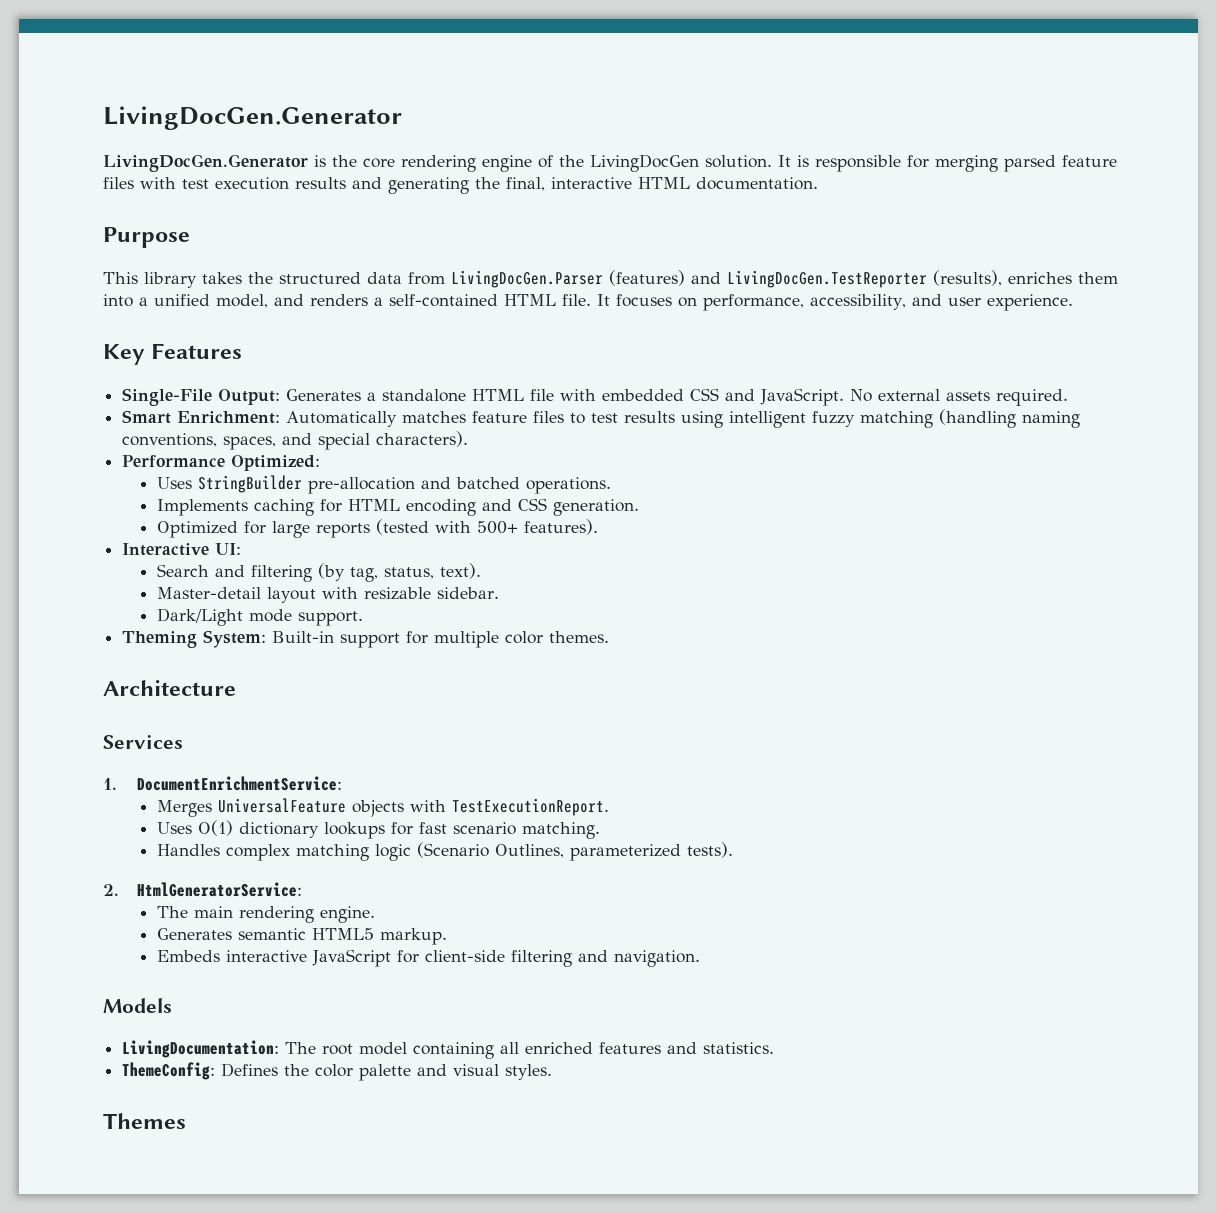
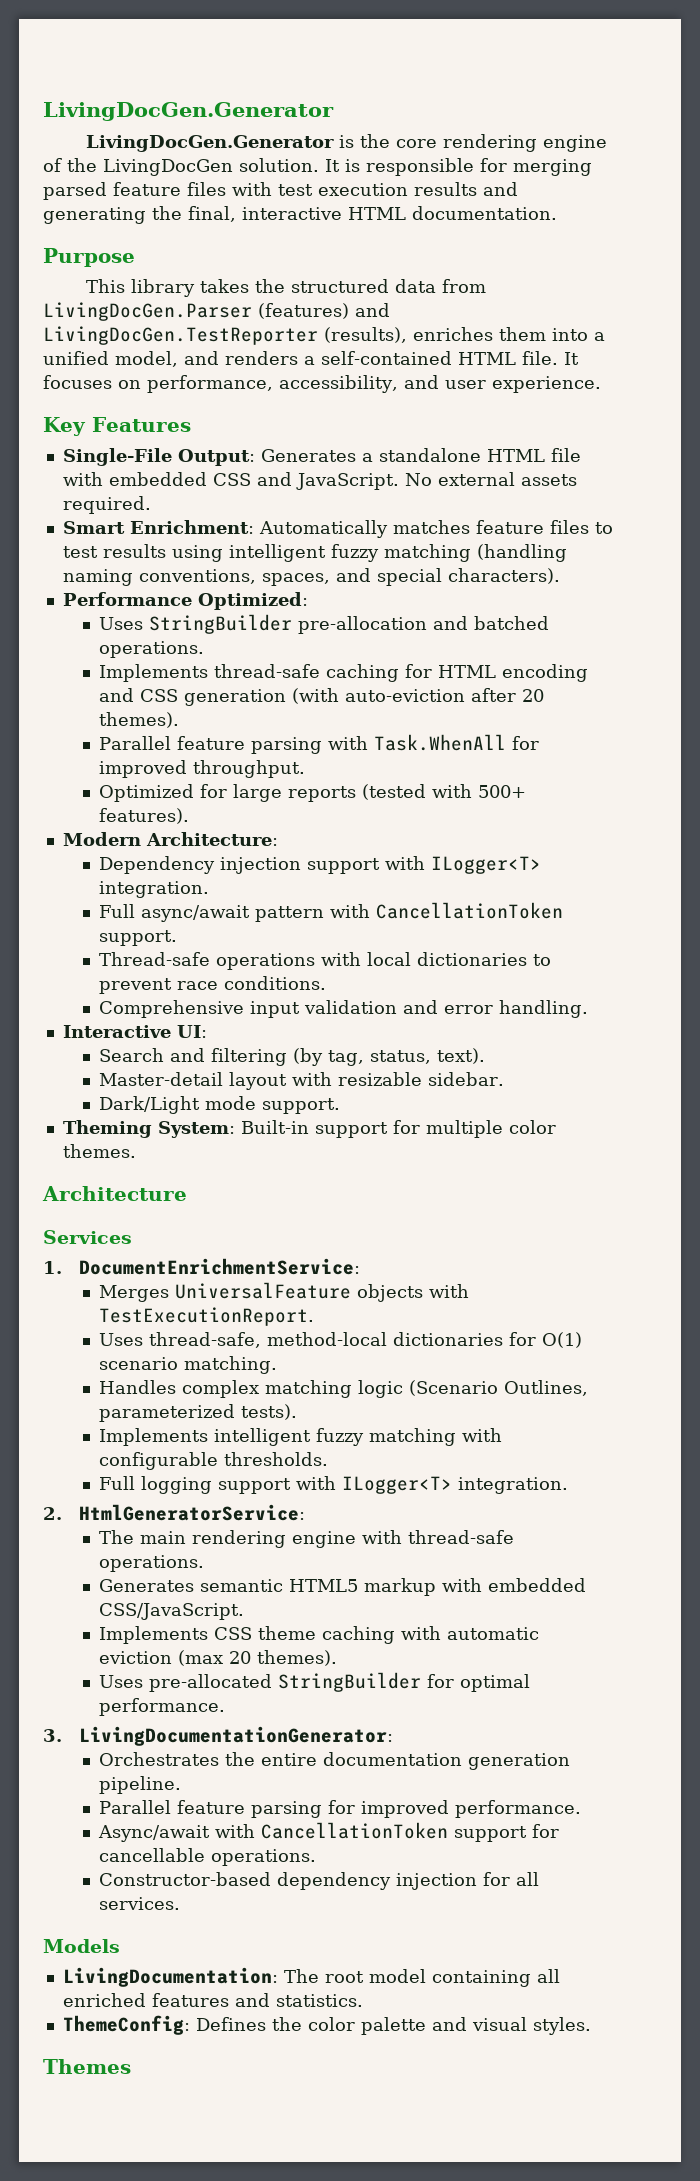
(248, 507) none -> [213,664,320,678] thread-safe
[552,499,639,516] generation. -> [183,688,544,706] [98,712,179,728] [98,734,539,754] [98,760,305,778] generation (with auto-eviction after 20 themes). // Parallel feature parsing with Task.WhenAll for improved throughput.
(598, 527) none -> [62,832,278,846] [98,856,541,874] [98,881,209,898] [98,902,563,922] [98,930,177,946] [98,952,551,970] [98,976,326,994] [98,1000,588,1018] // Modern Architecture: // Dependency injection support with ILogger<T> integration. // Full async/await pattern with CancellationToken support. // Thread-safe operations with local dictionaries to prevent race conditions. // Comprehensive input validation and error handling.
[197,820,447,839] O(1) dictionary lookups for fast -> [148,1332,582,1348] thread-safe, method-local dictionaries for O(1)
(733, 850) none -> [98,1428,502,1446] [98,1452,328,1470] [98,1476,568,1494] // Implements intelligent fuzzy matching with configurable thresholds. // Full logging support with ILogger<T> integration.
[319,906,375,923] engine. -> [291,1530,514,1548] [98,1555,204,1572] engine with thread-safe operations.
[379,928,447,945] [156,949,700,967] markup. // Embeds interactive JavaScript for client-side filtering and navigation. -> [363,1578,586,1596] [98,1603,244,1620] [98,1626,539,1644] [98,1650,337,1666] [98,1672,530,1692] [98,1698,225,1716] [43,1726,393,1746] [98,1752,570,1770] [98,1776,181,1794] [98,1800,581,1818] [97,1822,559,1842] [98,1848,316,1866] [98,1872,539,1890] [98,1897,180,1910] markup with embedded CSS/JavaScript. // Implements CSS theme caching with automatic eviction (max 20 themes). // Uses pre-allocated StringBuilder for optimal performance. // 3. LivingDocumentationGenerator: // Orchestrates the entire documentation generation pipeline. // Parallel feature parsing for improved performance. // Async/await with CancellationToken support for cancellable operations. // Constructor-based dependency injection for all services.

